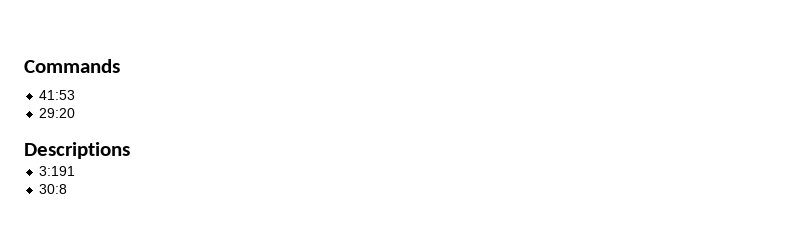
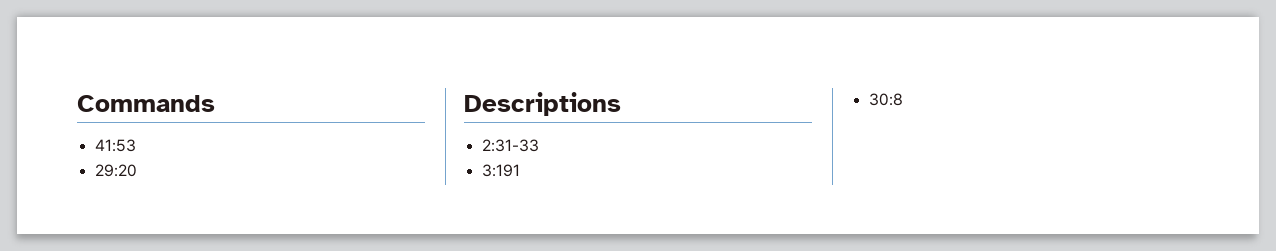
(130, 150) none -> [481,139,539,152] // 2:31-33

